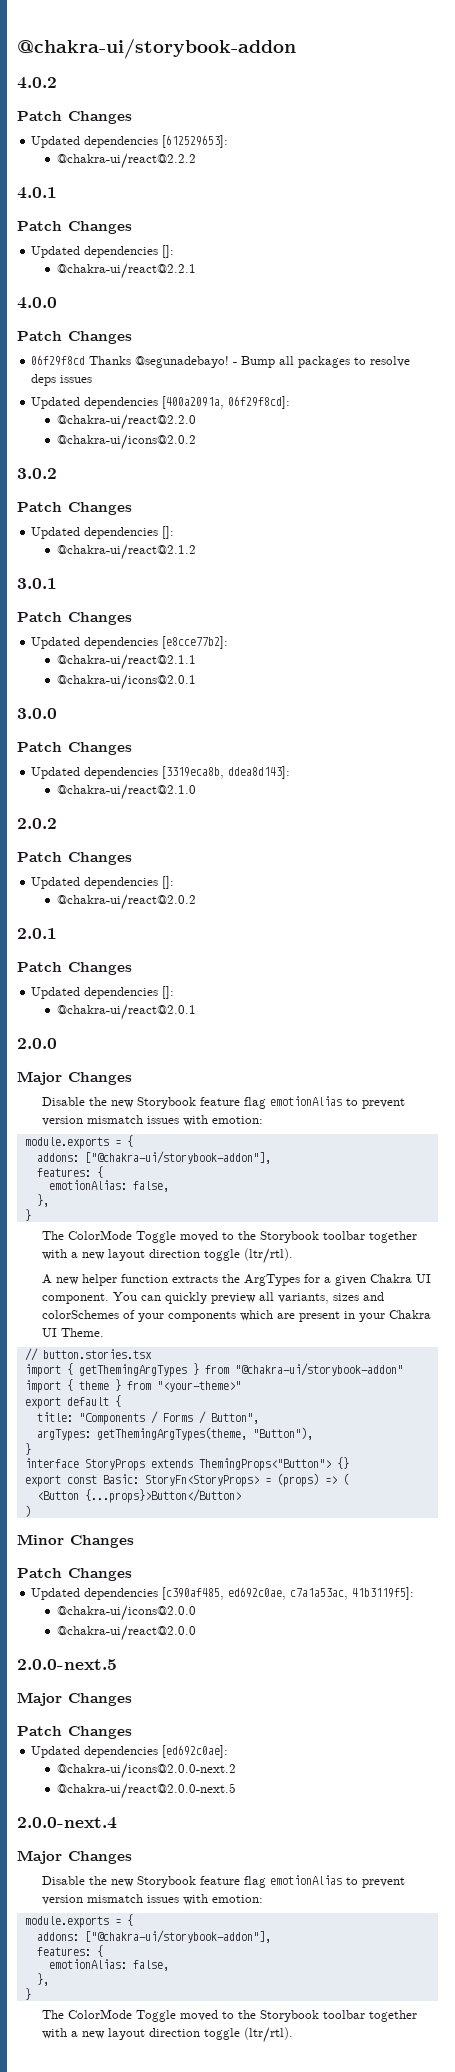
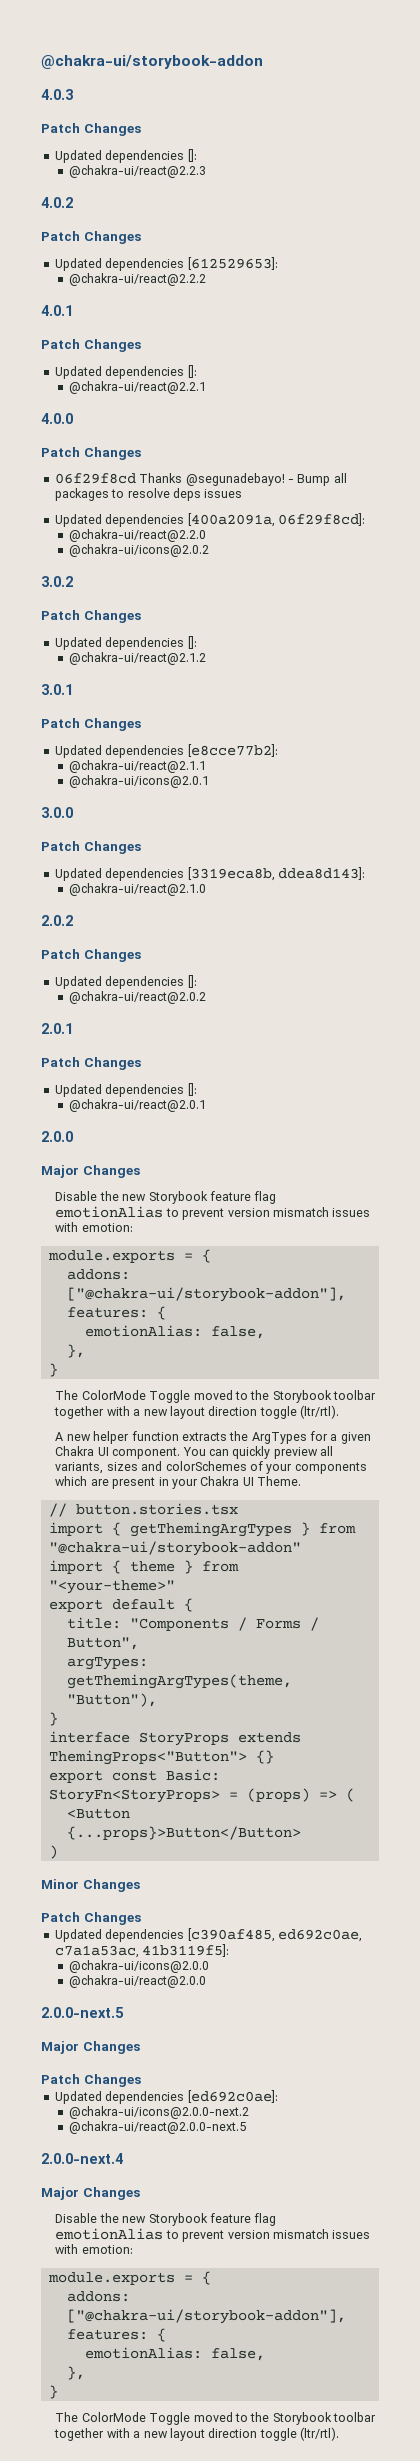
(296, 48) none -> [41,89,73,100] [41,123,141,136] [54,149,197,163] [69,165,207,178] // 4.0.3 // Patch Changes // Updated dependencies []: // @chakra-ui/react@2.2.3

